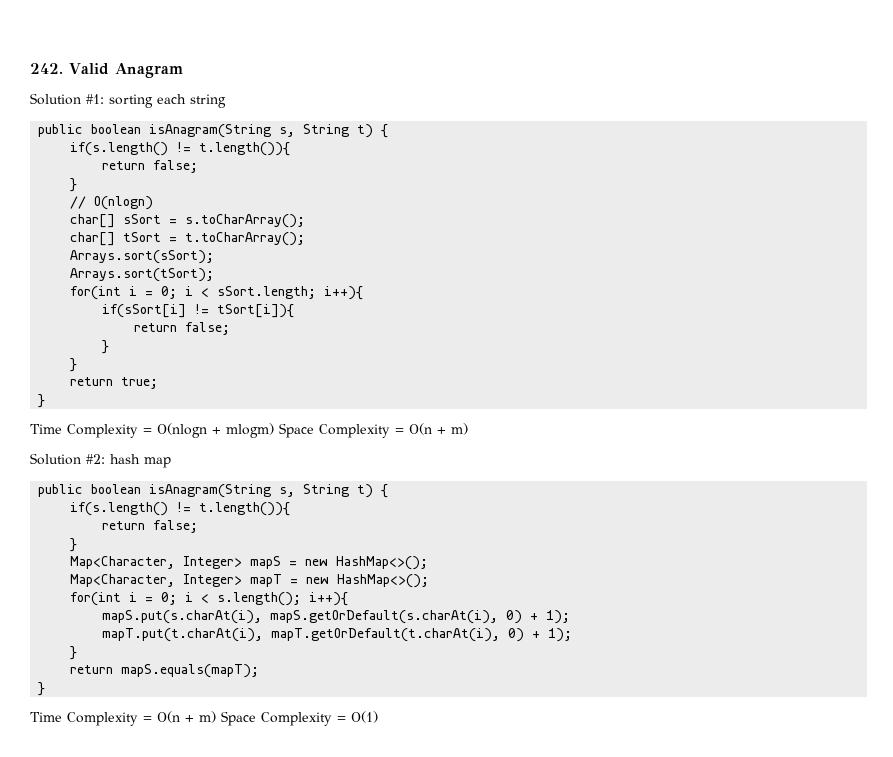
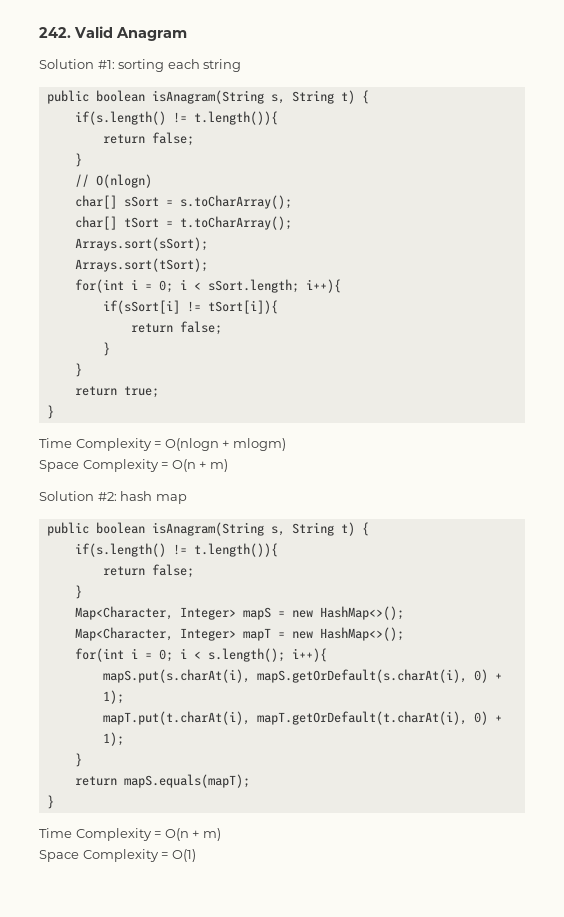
(274, 430) none -> (286, 444) //
(216, 717) none -> (221, 834) //

